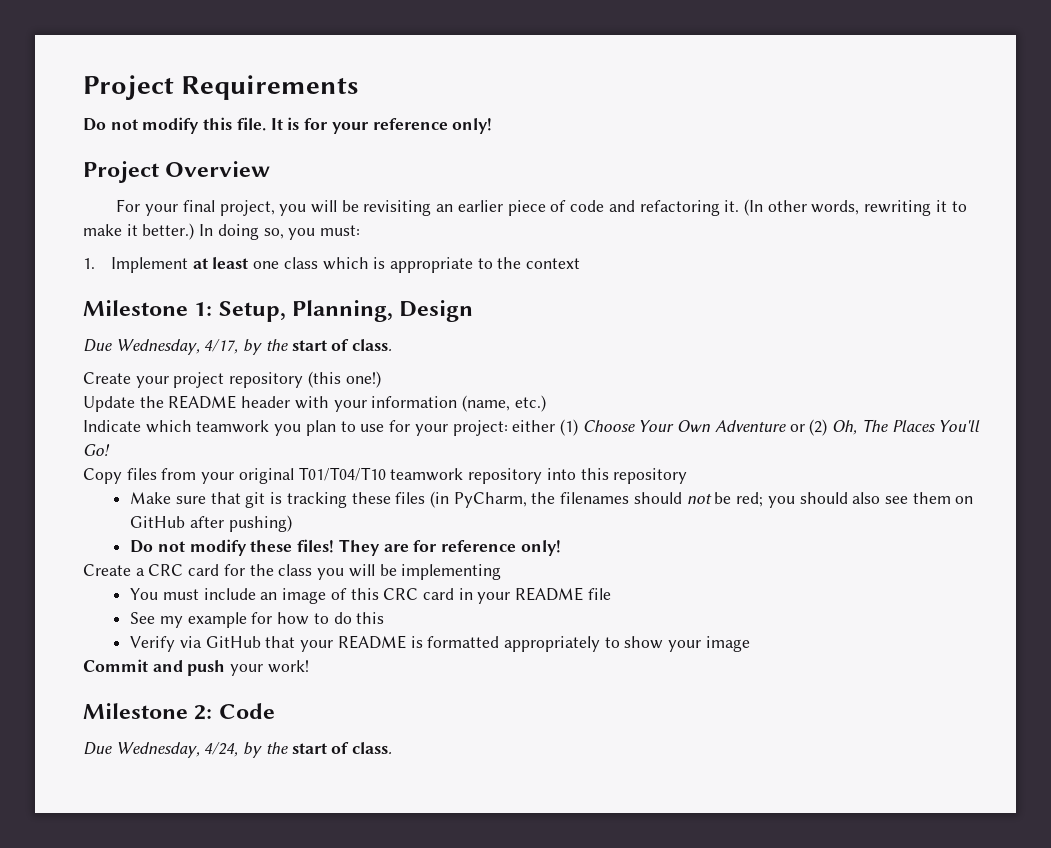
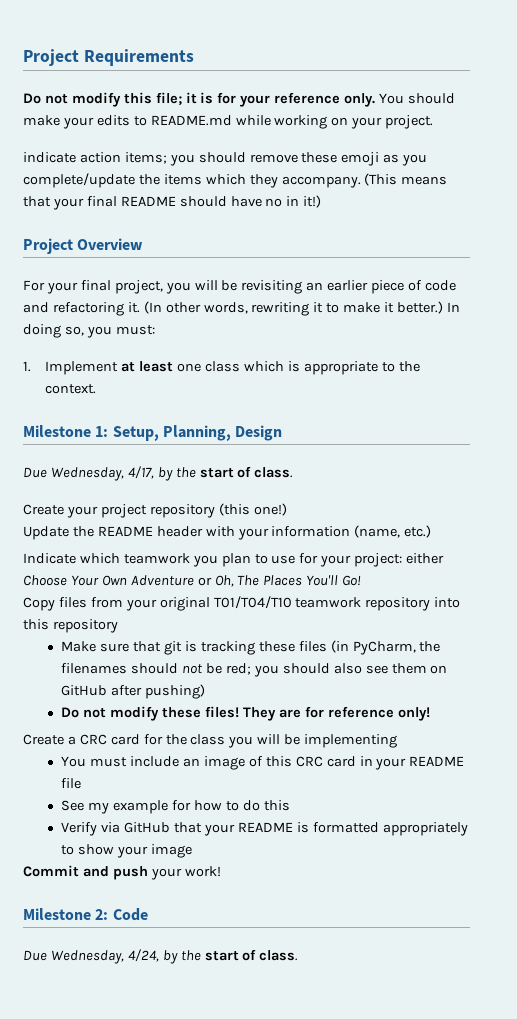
[236,117,283,131] file. It -> [155,92,197,105] file; it
[452,118,493,134] only! -> [344,93,455,107] [23,115,434,129] [23,152,428,166] [23,173,448,188] [23,195,322,210] only. You should make your edits to README.md while working on your project. // indicate action items; you should remove these emoji as you complete/update the items which they accompany. (This means that your final README should have no in it!)
[526,258,581,269] context -> [45,384,97,394] context.
[559,419,578,436] (1) -> (445, 558) none
[809,419,828,436] (2) -> (212, 581) none

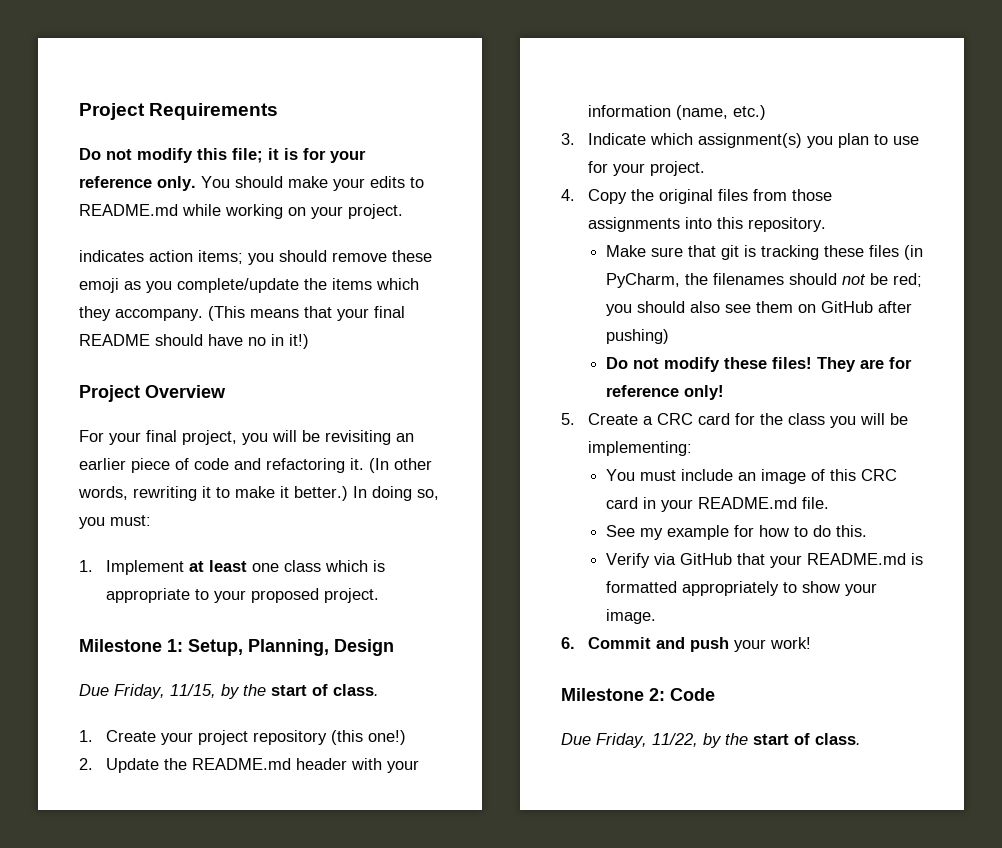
[23,152,76,163] indicate -> [79,250,144,262] indicates
[398,361,420,372] [45,384,97,394] the context. -> [213,588,379,603] your proposed project.
[50,466,154,481] Wednesday, 4/17, -> [114,684,216,699] Friday, 11/15,
(294, 472) none -> [79,730,93,742] 1.
(287, 509) none -> [79,758,93,770] 2.
[97,526,153,536] README -> [191,758,291,770] README.md
(432, 531) none -> [561,133,575,145] 3.
[123,553,190,564] teamwork -> [697,133,802,148] assignment(s)
[354,553,445,567] [23,575,362,587] [23,596,431,611] project: either Choose Your Own Adventure or Oh, The Places You'll Go! // Copy files from your original T01/T04/T10 teamwork repository -> [649,161,705,176] [561,189,832,204] [587,217,680,232] project. // 4. Copy the original files from those assignments
[52,619,118,633] repository -> [747,217,826,232] repository.
(430, 714) none -> [561,413,575,425] 5.
[304,734,398,748] implementing -> [587,441,692,456] implementing:
[409,756,465,766] [61,778,82,789] README file -> [697,497,829,509] README.md file.
[263,800,290,811] this -> [835,525,867,537] this.
[237,822,293,832] README -> [806,553,906,565] README.md
[151,844,193,858] image // -> [605,609,656,624] [561,637,575,649] image. // 6.
[50,949,159,964] Wednesday, 4/24, -> [596,733,698,748] Friday, 11/22,

